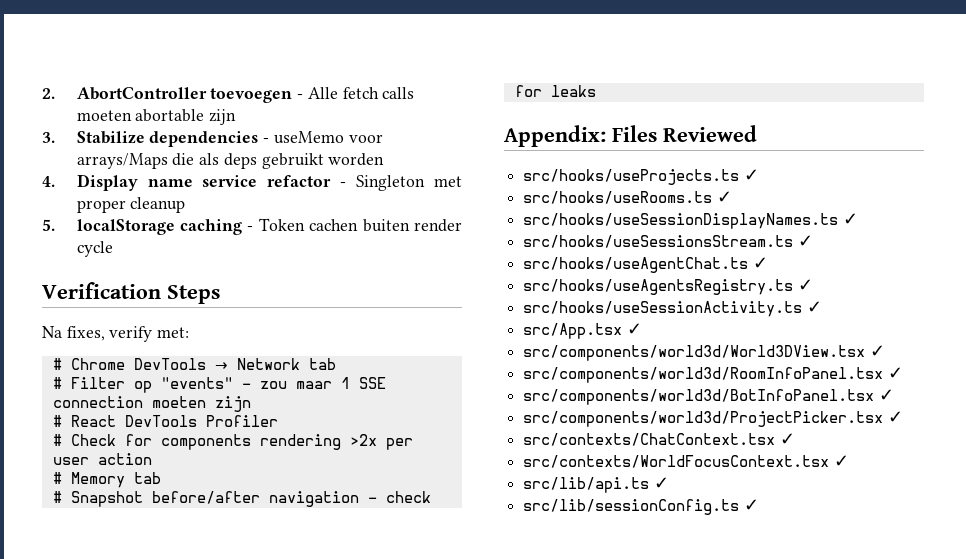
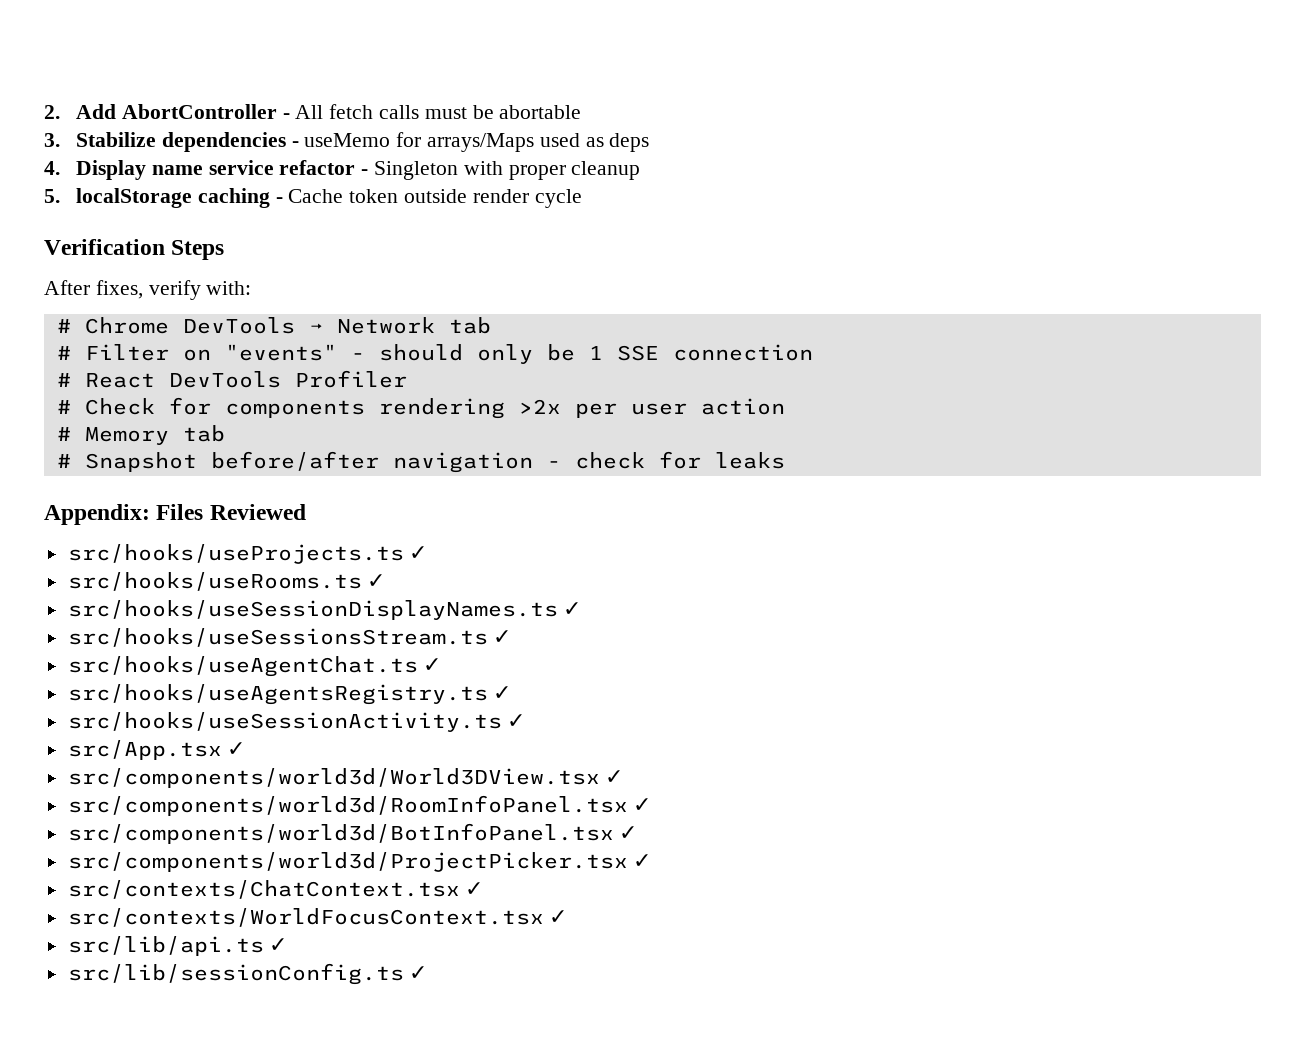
[76,87,415,103] [76,110,132,121] AbortController toevoegen - Alle fetch calls moeten -> [76,104,494,119] Add AbortController - All fetch calls must be
[209,109,237,125] zijn -> (582, 112) none
[348,134,383,143] [76,153,220,169] voor arrays/Maps die als -> [396,132,604,152] for arrays/Maps used as
[261,153,385,169] gebruikt worden -> (650, 142) none
[433,176,462,187] met -> [463,161,503,175] with
[258,218,410,232] Token cachen buiten -> [288,189,468,203] Cache token outside
[42,326,62,338] Na -> [44,280,90,295] After
[157,327,190,338] met: -> [206,281,252,295] with:
[133,381,152,393] op -> [182,349,211,361] on
[259,381,332,389] zou maar -> [378,344,575,364] should only be
[151,396,251,412] moeten zijn -> (813, 352) none

